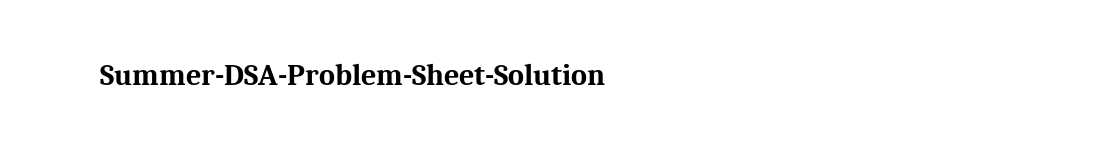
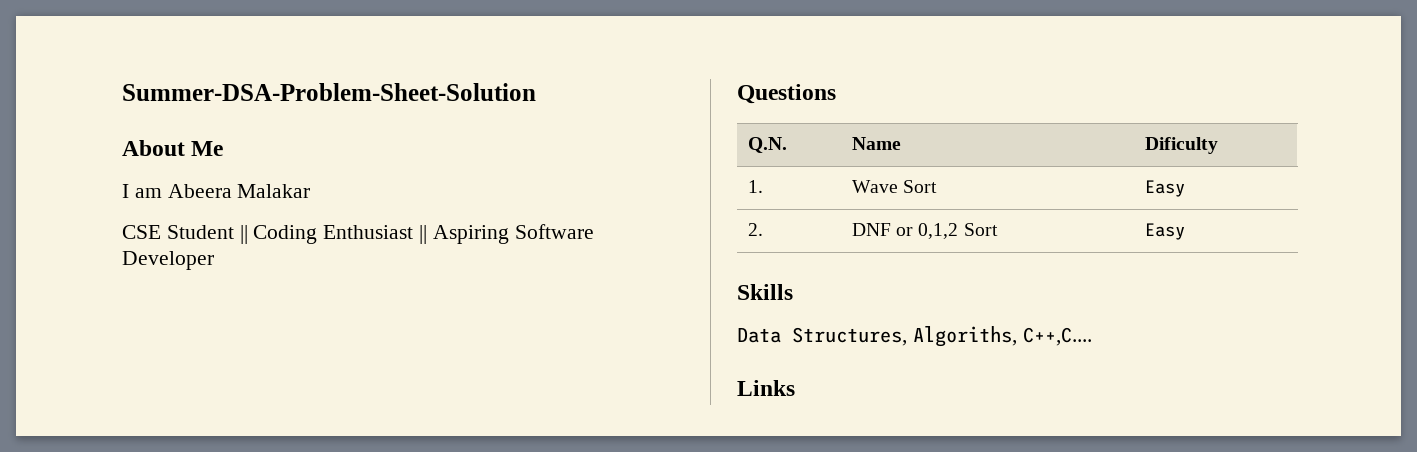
(605, 74) none -> [122,140,224,156] [122,184,311,198] [122,224,594,244] [122,251,214,270] [737,84,836,104] [747,137,787,153] [851,137,901,150] [1144,137,1218,154] [747,180,763,193] [851,180,938,193] [1144,180,1185,197] [747,223,763,236] [851,223,998,239] [1144,223,1185,240] [737,284,793,300] [737,326,1092,347] [737,380,795,396] // About Me // I am Abeera Malakar // CSE Student || Coding Enthusiast || Aspiring Software Developer // Questions // Q.N. | Name | Dificulty // 1. | Wave Sort | Easy // 2. | DNF or 0,1,2 Sort | Easy // Skills // Data Structures, Algoriths, C++,C.... // Links

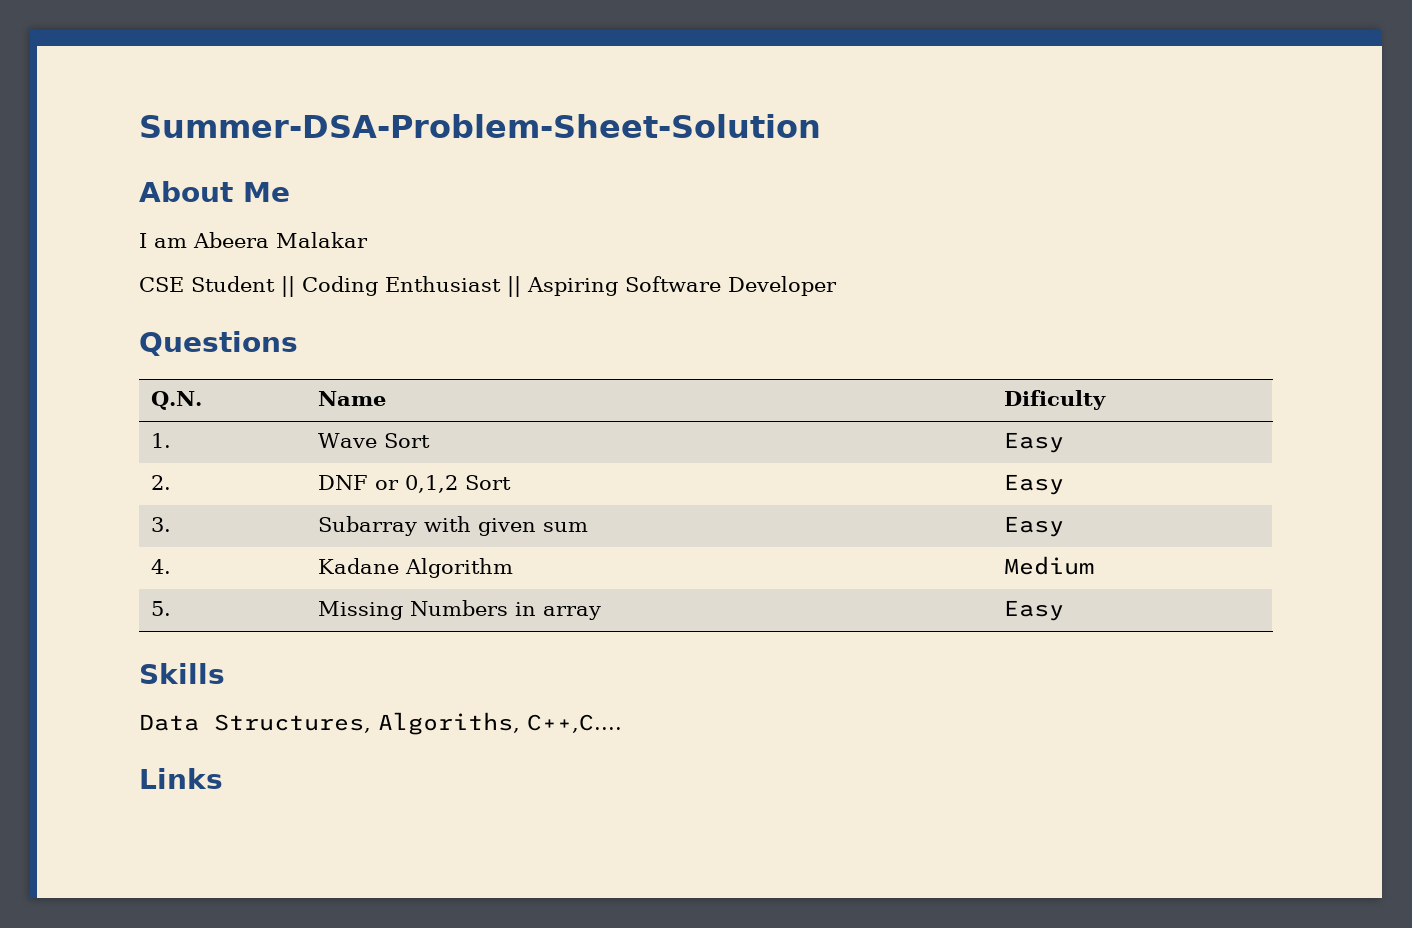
(1185, 231) none -> [150,517,171,532] [317,516,588,536] [1003,516,1064,537] [150,559,171,574] [317,558,513,578] [1003,556,1094,575] [150,601,171,616] [317,600,601,620] [1003,600,1064,621] // 3. | Subarray with given sum | Easy // 4. | Kadane Algorithm | Medium // 5. | Missing Numbers in array | Easy

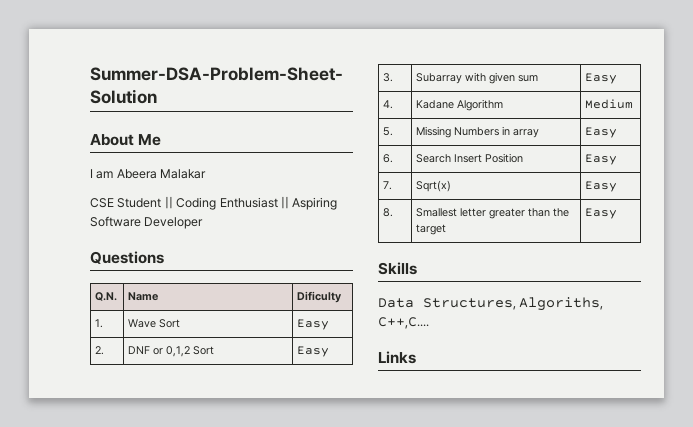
(1064, 610) none -> [383,154,394,163] [416,153,524,163] [585,154,618,165] [383,181,393,190] [416,180,452,192] [585,181,618,192] [383,208,394,217] [416,208,570,219] [416,224,447,235] [585,208,618,219] // 6. | Search Insert Position | Easy // 7. | Sqrt(x) | Easy // 8. | Smallest letter greater than the target | Easy

